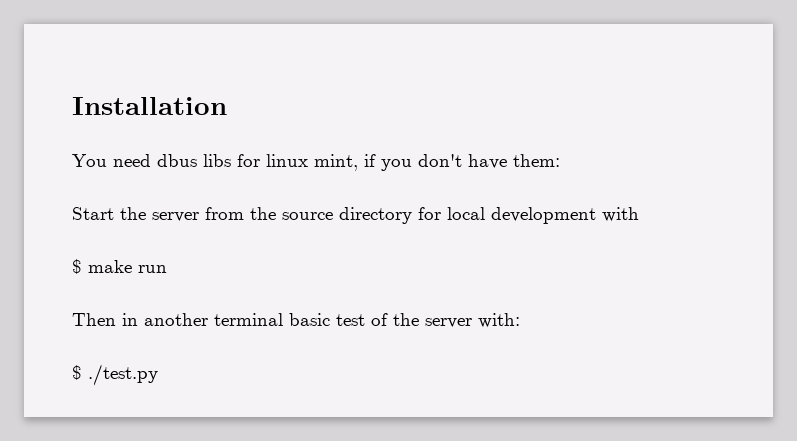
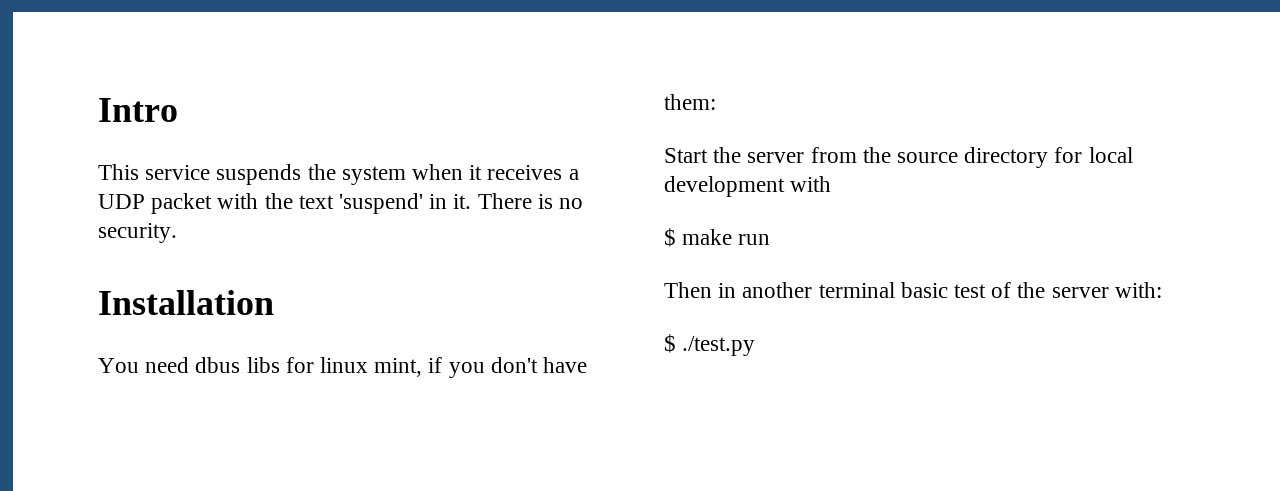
(72, 106) none -> [98,98,178,122] [98,164,579,185] [98,193,584,214] [98,223,177,243] Intro // This service suspends the system when it receives a UDP packet with the text 'suspend' in it. There is no security. //

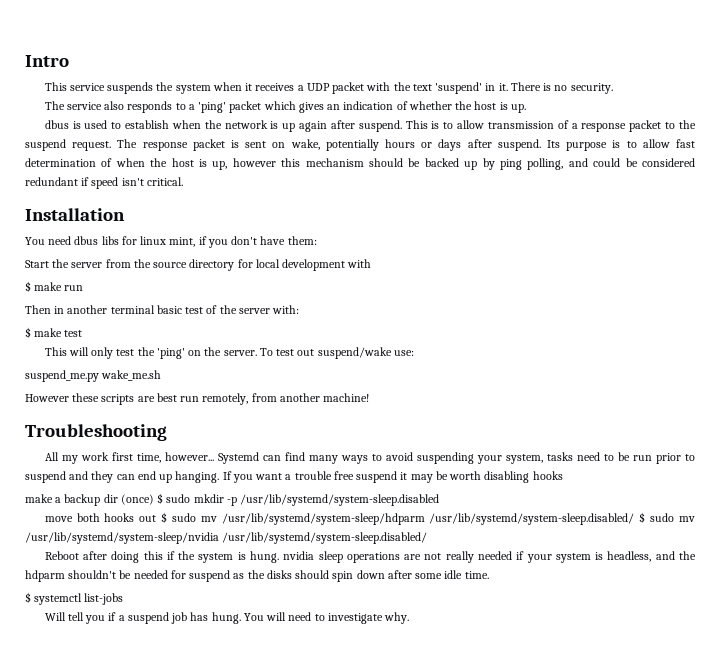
(177, 233) none -> [44,101,526,113] [44,120,696,132] [25,139,696,151] [25,158,695,170] [25,177,183,189] // The service also responds to a 'ping' packet which gives an indication of whether the host is up. // dbus is used to establish when the network is up again after suspend. This is to allow transmission of a response packet to the suspend request. The response packet is sent on wake, potentially hours or days after suspend. Its purpose is to allow fast determination of when the host is up, however this mechanism should be backed up by ping polling, and could be considered redundant if speed isn't critical.
[682,336,756,356] ./test.py -> [34,328,83,337] [44,347,414,359] [25,370,162,382] [25,393,370,405] [25,424,167,441] [44,452,695,464] [25,471,563,483] [25,493,440,506] [44,512,695,525] [25,532,428,544] [44,551,696,563] [25,570,489,582] [25,592,124,605] [44,612,410,624] make test // This will only test the 'ping' on the server. To test out suspend/wake use: // suspend_me.py wake_me.sh // However these scripts are best run remotely, from another machine! // Troubleshooting // All my work first time, however... Systemd can find many ways to avoid suspending your system, tasks need to be run prior to suspend and they can end up hanging. If you want a trouble free suspend it may be worth disabling hooks // make a backup dir (once) $ sudo mkdir -p /usr/lib/systemd/system-sleep.disabled // move both hooks out $ sudo mv /usr/lib/systemd/system-sleep/hdparm /usr/lib/systemd/system-sleep.disabled/ $ sudo mv /usr/lib/systemd/system-sleep/nvidia /usr/lib/systemd/system-sleep.disabled/ // Reboot after doing this if the system is hung. nvidia sleep operations are not really needed if your system is headless, and the hdparm shouldn't be needed for suspend as the disks should spin down after some idle time. // $ systemctl list-jobs // Will tell you if a suspend job has hung. You will need to investigate why.

